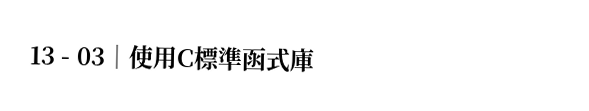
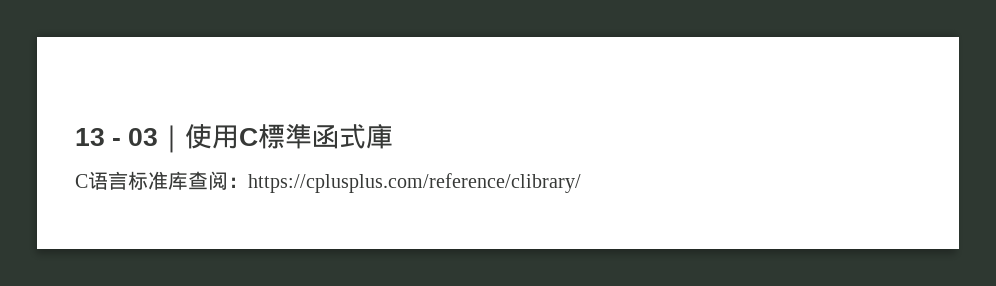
(315, 60) none -> [75,171,581,193] // C语言标准库查阅：https://cplusplus.com/reference/clibrary/

